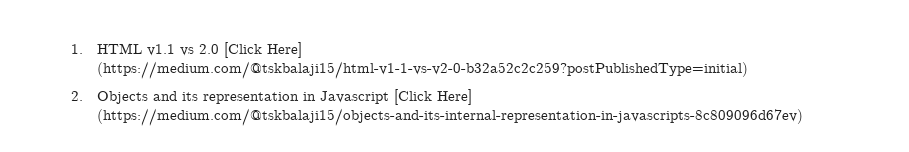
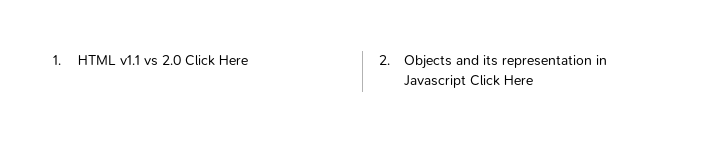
[224,42,303,58] [97,61,749,79] [Click Here] (https://medium.com/@tskbalaji15/html-v1-1-vs-v2-0-b32a52c2c259?postPublishedType=initial) -> [184,55,248,66] Click Here
[394,89,473,105] [97,108,804,126] [Click Here] (https://medium.com/@tskbalaji15/objects-and-its-internal-representation-in-javascripts-8c809096d67ev) -> [469,75,533,86] Click Here

